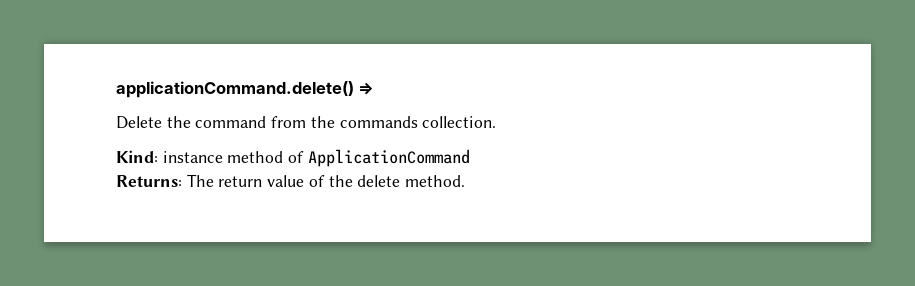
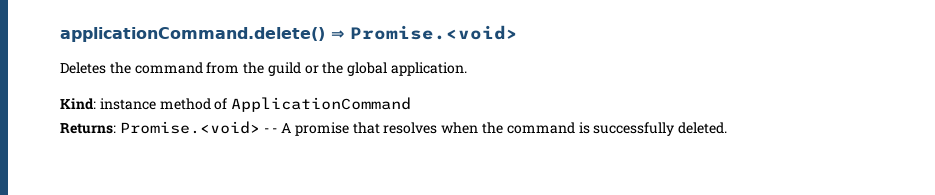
[116,116,162,129] // Delete -> [350,25,518,40] [60,62,106,74] Promise.<void> // Deletes
[339,116,497,128] commands collection. -> [267,62,468,76] guild or the global application.
[186,174,466,187] The return value of the delete method. -> [119,121,728,136] Promise.<void> - - A promise that resolves when the command is successfully deleted.

